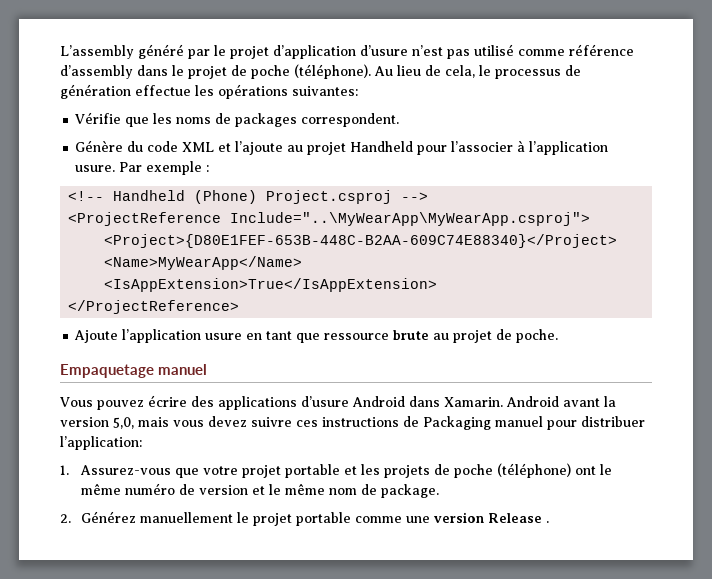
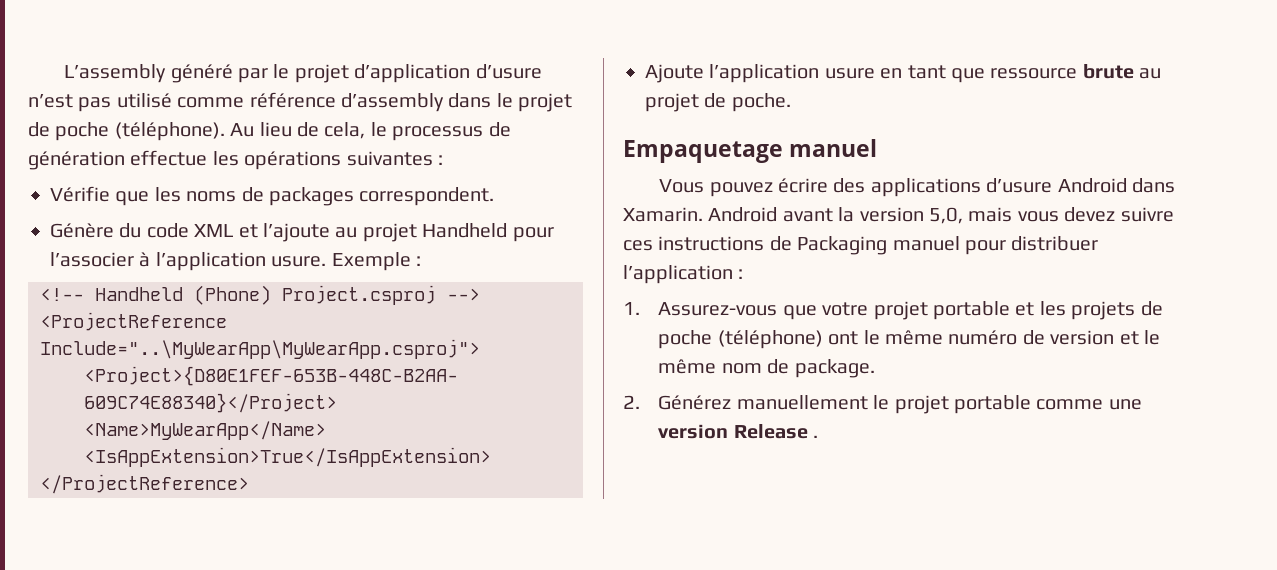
[292,86,358,96] suivantes: -> [346,151,443,166] suivantes :
[119,161,203,175] Par exemple -> [331,252,411,271] Exemple
[60,436,142,450] l’application: -> [623,265,744,284] l’application :

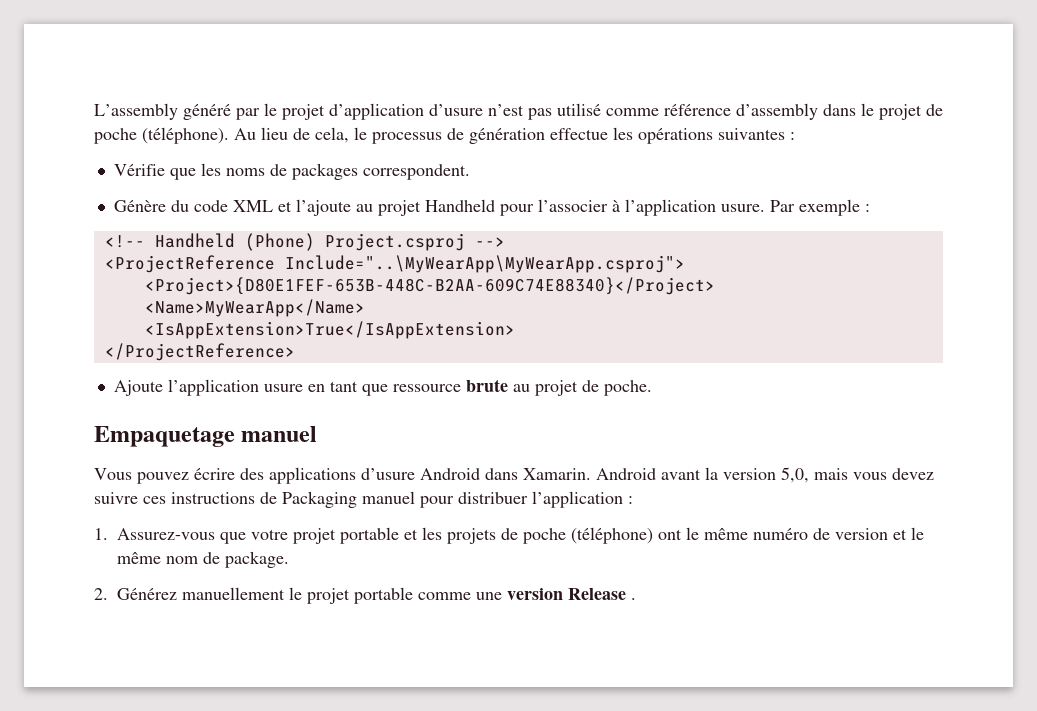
[331,252,411,271] Exemple -> [769,199,860,216] Par exemple

